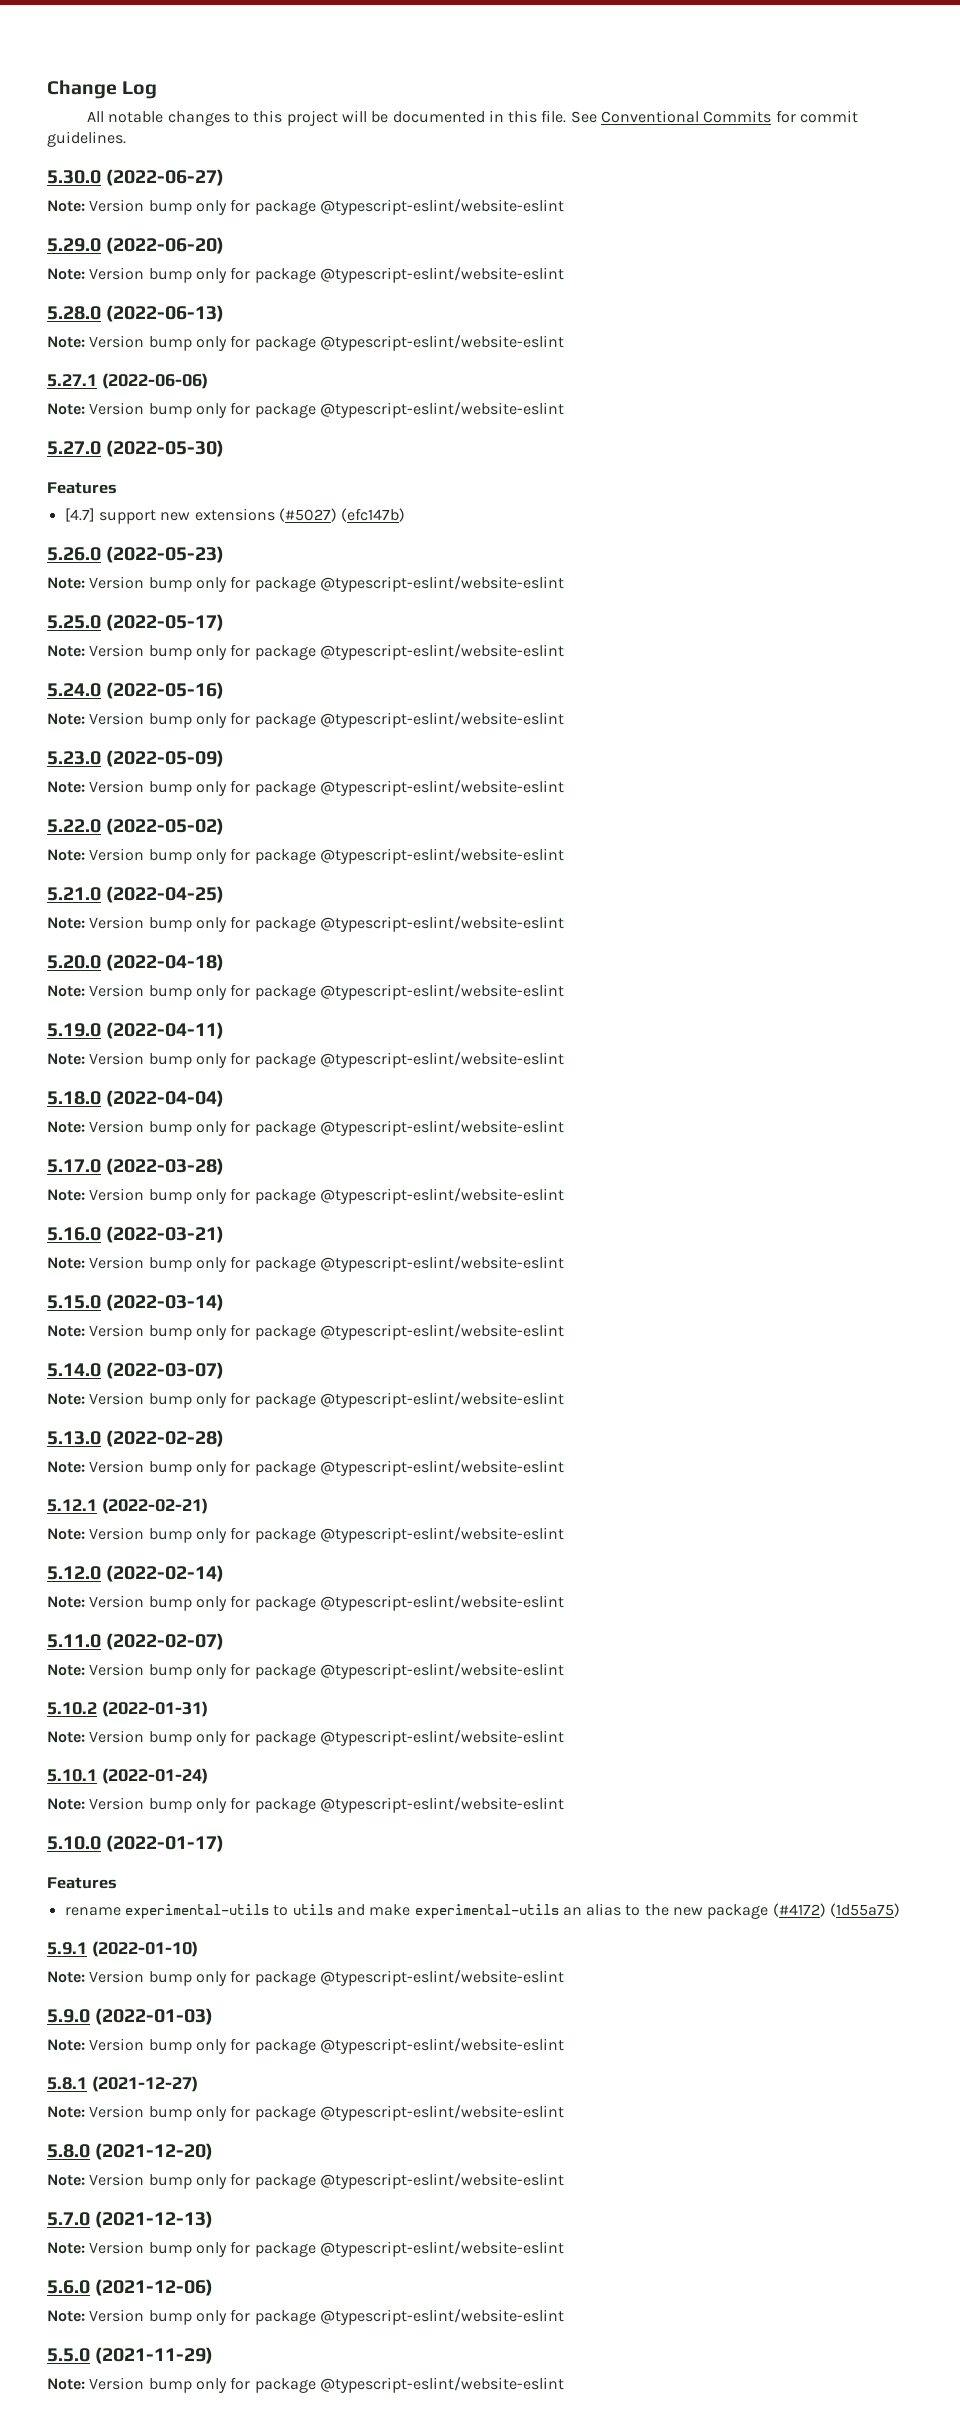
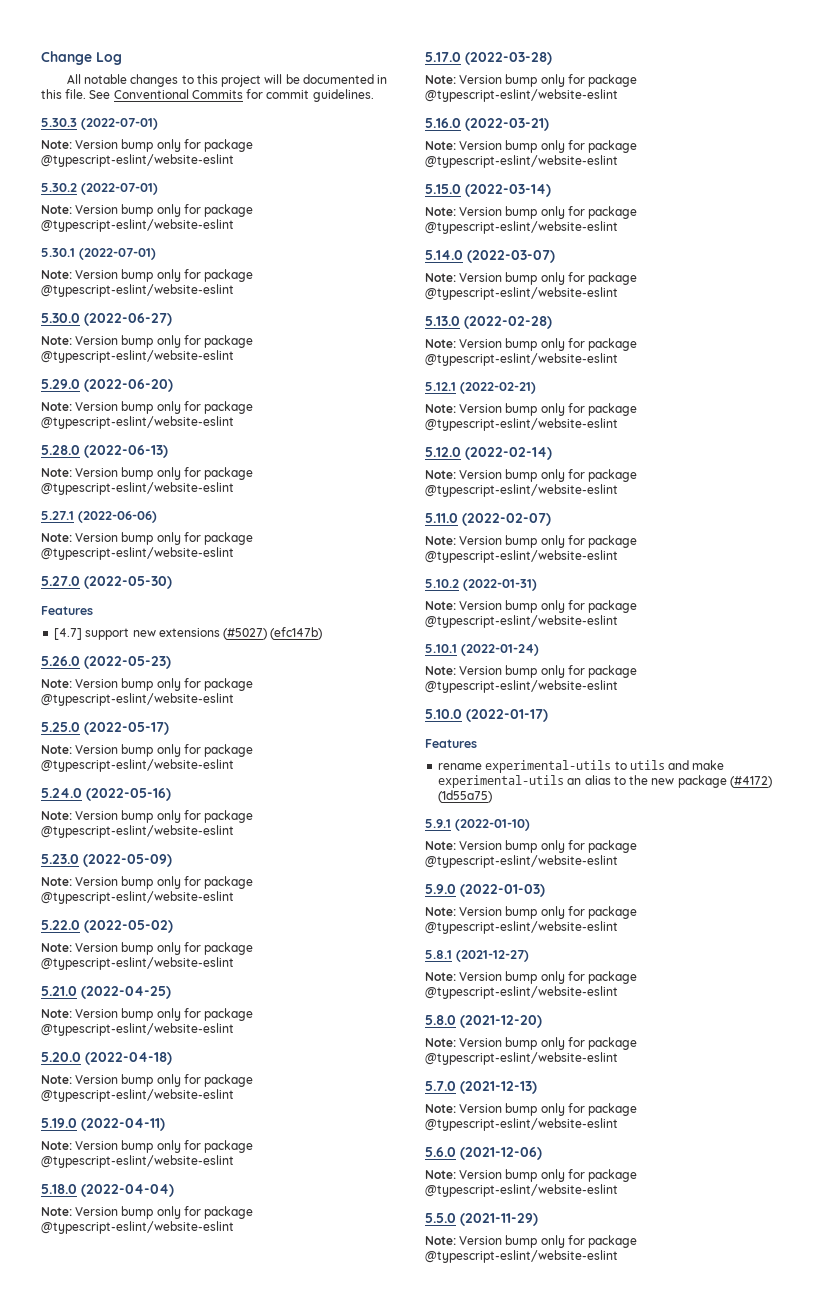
(126, 139) none -> [41,118,158,130] [41,139,254,152] [41,154,234,167] [41,183,158,195] [41,204,254,217] [41,219,234,232] [41,248,156,260] [41,269,254,282] [41,284,234,297] // 5.30.3 (2022-07-01) // Note: Version bump only for package @typescript-eslint/website-eslint // 5.30.2 (2022-07-01) // Note: Version bump only for package @typescript-eslint/website-eslint // 5.30.1 (2022-07-01) // Note: Version bump only for package @typescript-eslint/website-eslint

